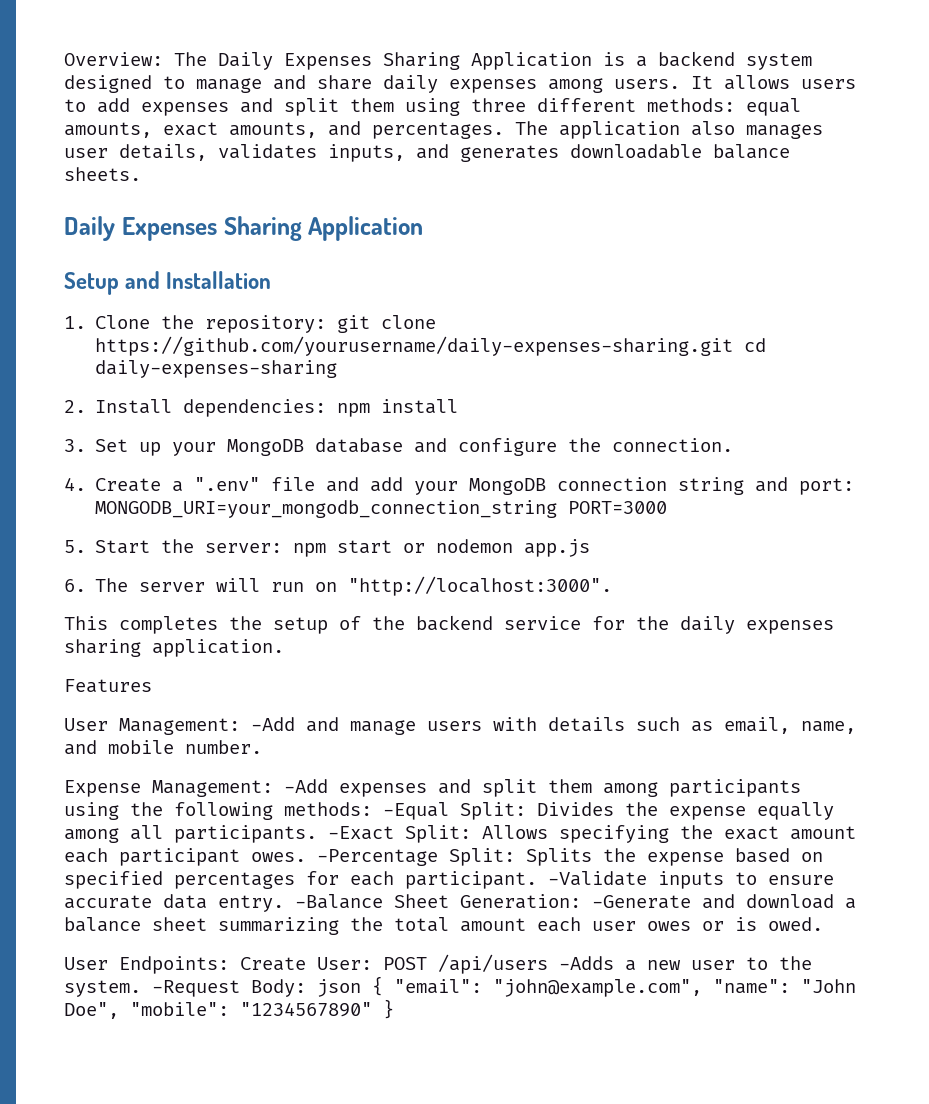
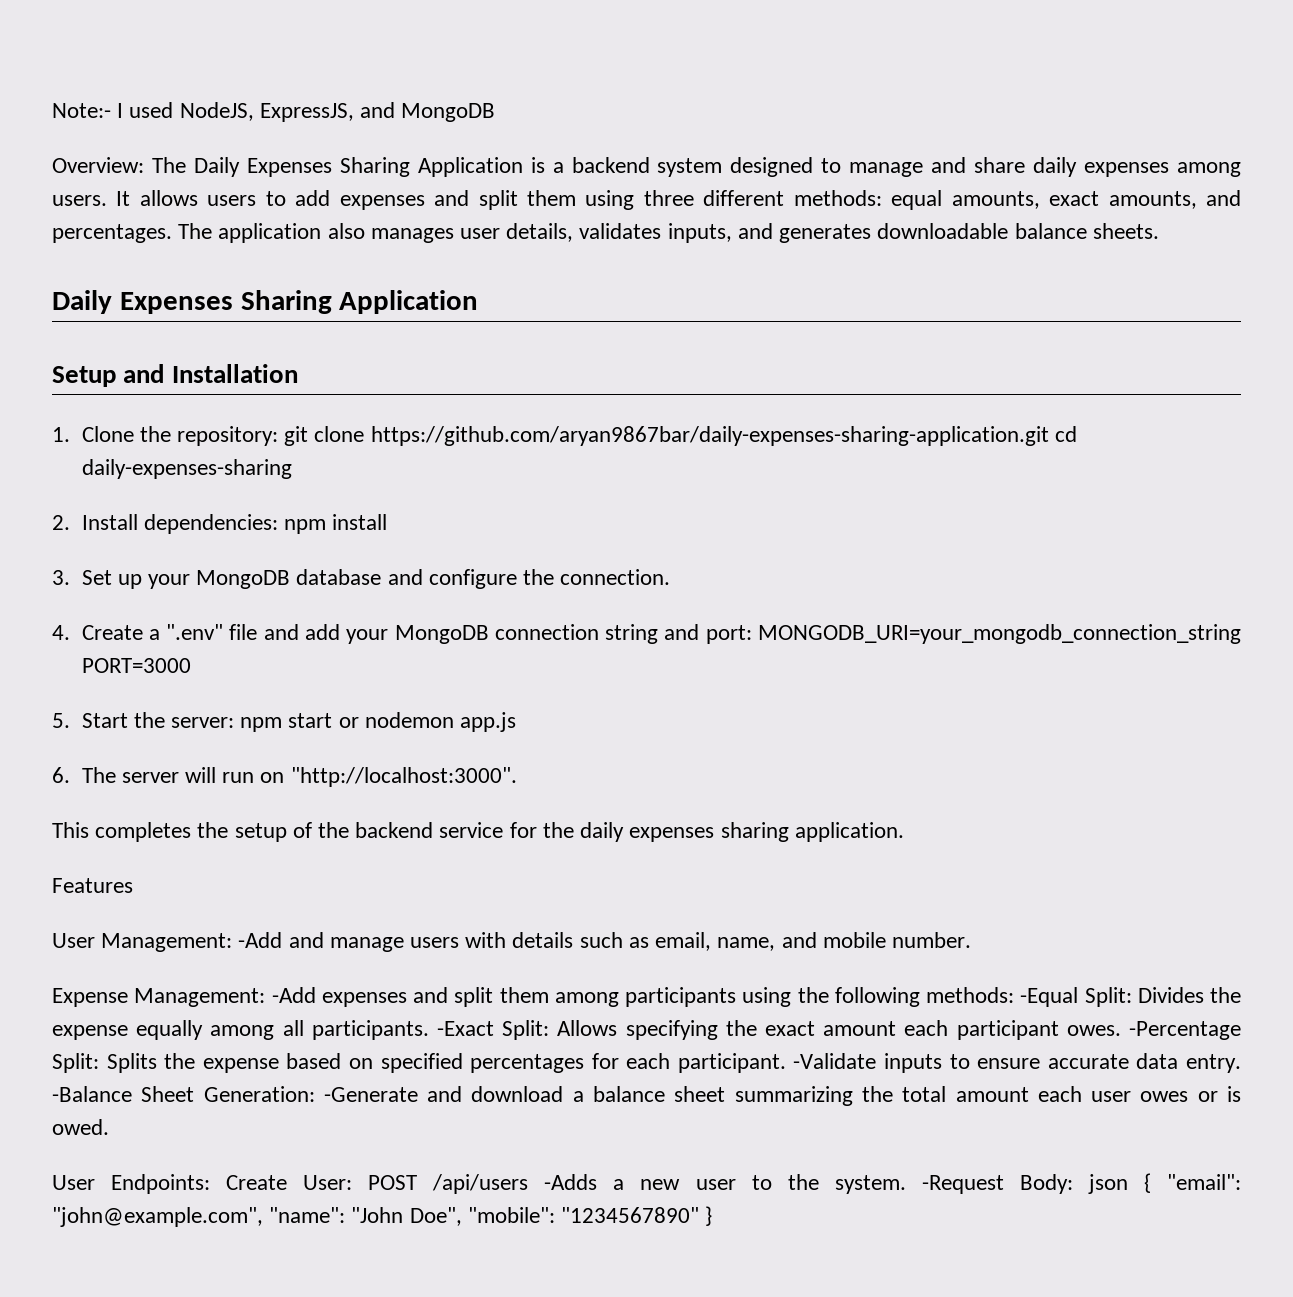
(64, 59) none -> [52,102,496,122] Note:- I used NodeJS, ExpressJS, and MongoDB //
[95,336,734,356] https://github.com/yourusername/daily-expenses-sharing.git -> [370,426,1049,446] https://github.com/aryan9867bar/daily-expenses-sharing-application.git

